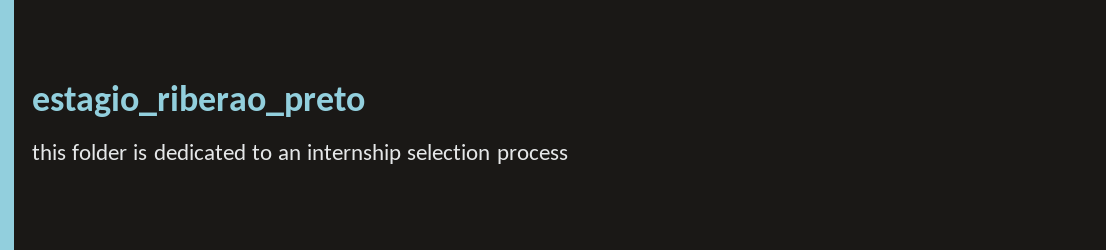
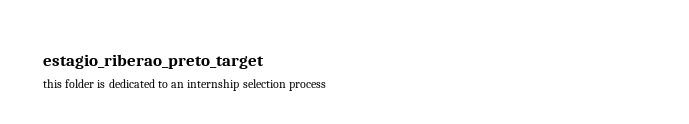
[32,85,365,117] estagio_riberao_preto -> [43,54,264,69] estagio_riberao_preto_target

